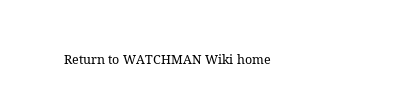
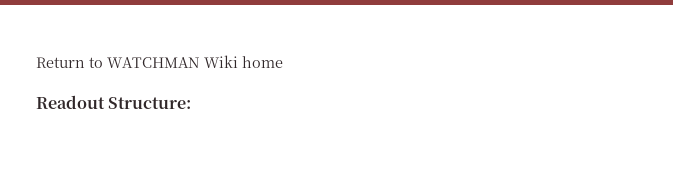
(271, 59) none -> [36,95,192,109] // Readout Structure:

